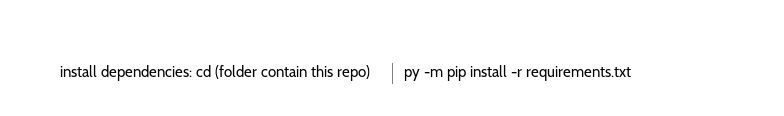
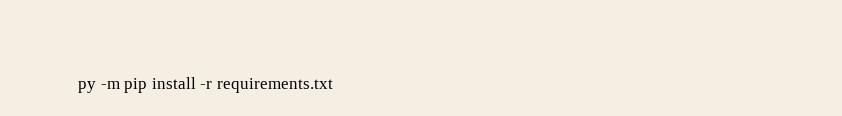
[60,65,371,81] install dependencies: cd (folder contain this repo) -> (78, 87) none

